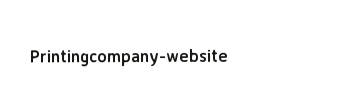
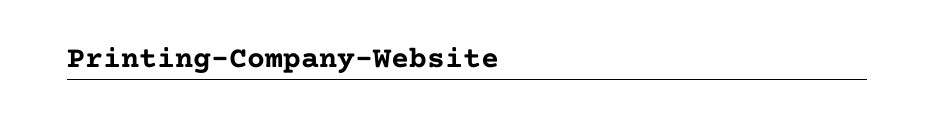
[29,48,229,67] Printingcompany-website -> [67,47,499,74] Printing-Company-Website

